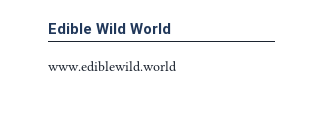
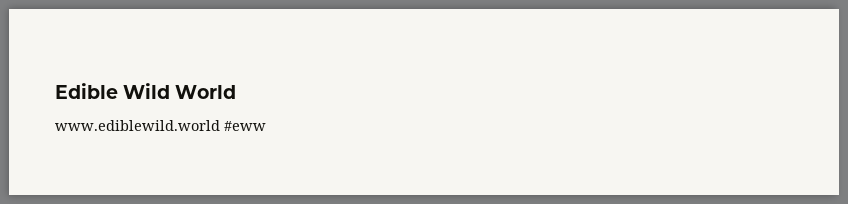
(177, 66) none -> [224,121,266,131] #eww

